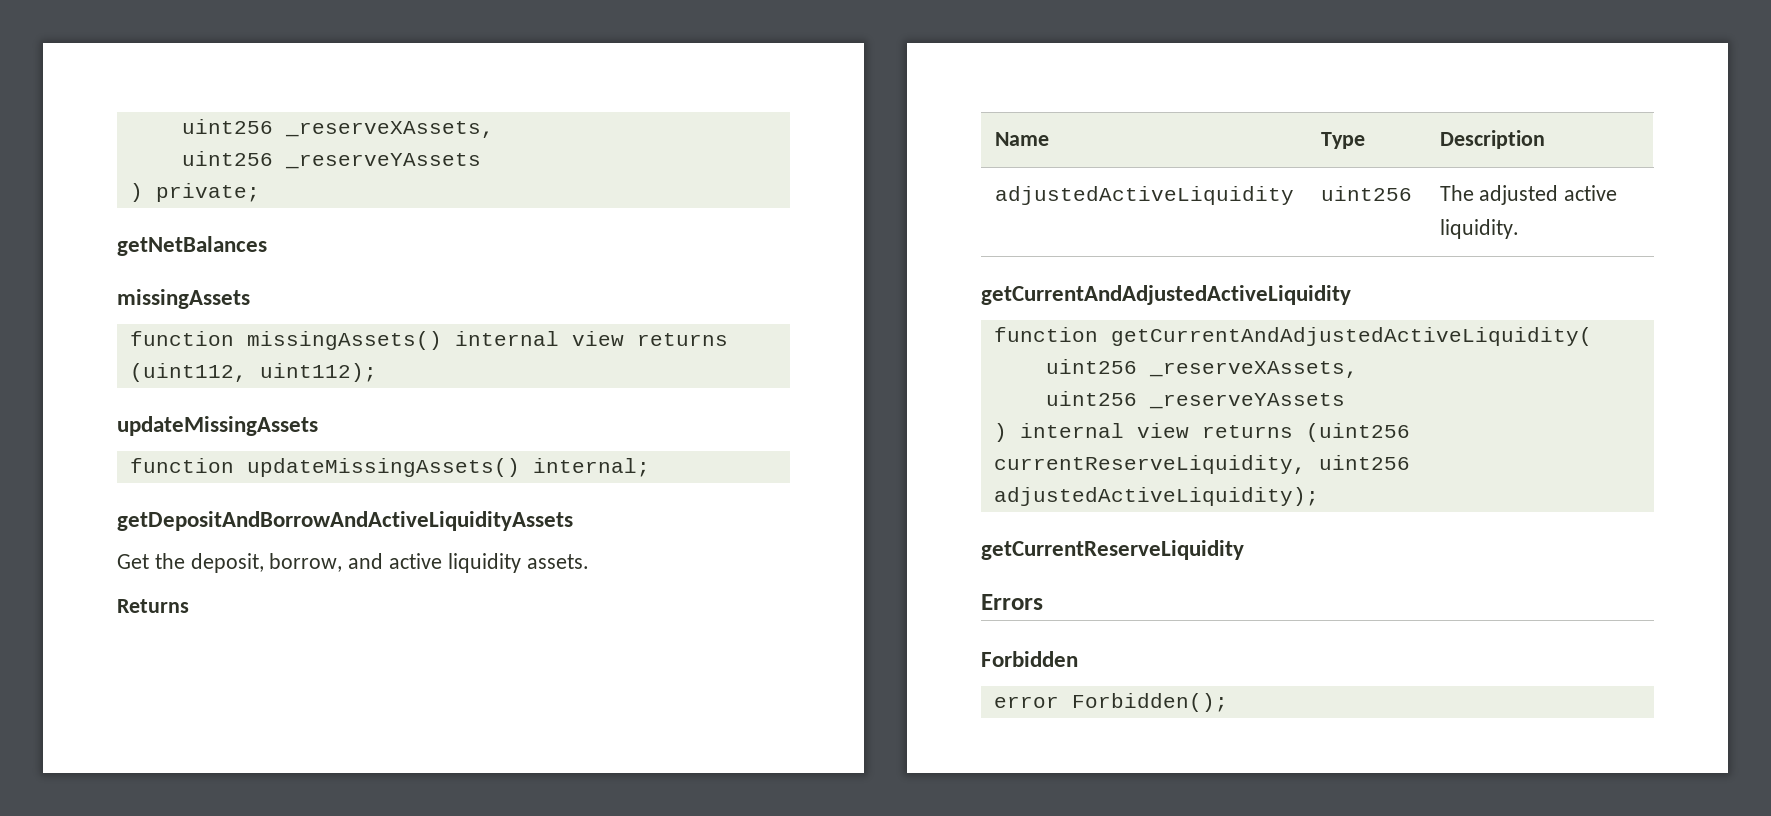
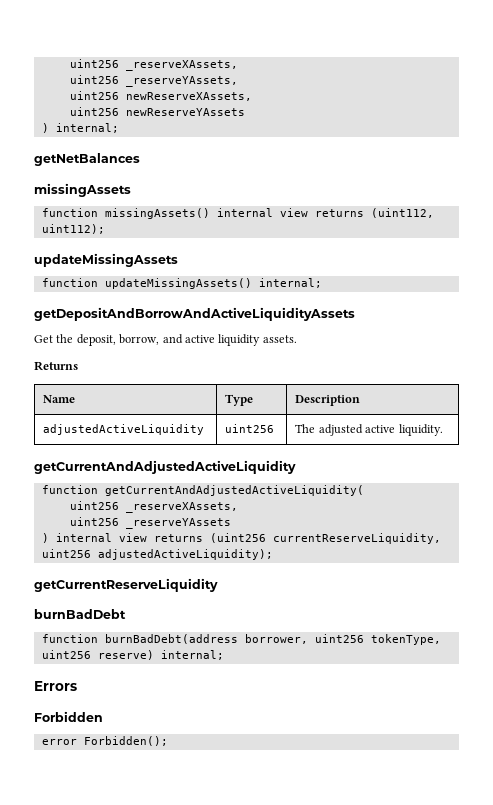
[181,119,494,138] [181,151,481,169] [129,183,260,202] uint256 _reserveXAssets, // uint256 _reserveYAssets // ) private; -> [69,59,238,71] [69,75,238,87] [69,91,252,101] [69,107,245,116] [41,123,119,133] uint256 _reserveXAssets, // uint256 _reserveYAssets, // uint256 newReserveXAssets, // uint256 newReserveYAssets // ) internal;
(1244, 550) none -> [34,609,126,619] [41,634,441,645] [41,650,224,660] // burnBadDebt // function burnBadDebt(address borrower, uint256 tokenType, uint256 reserve) internal;

